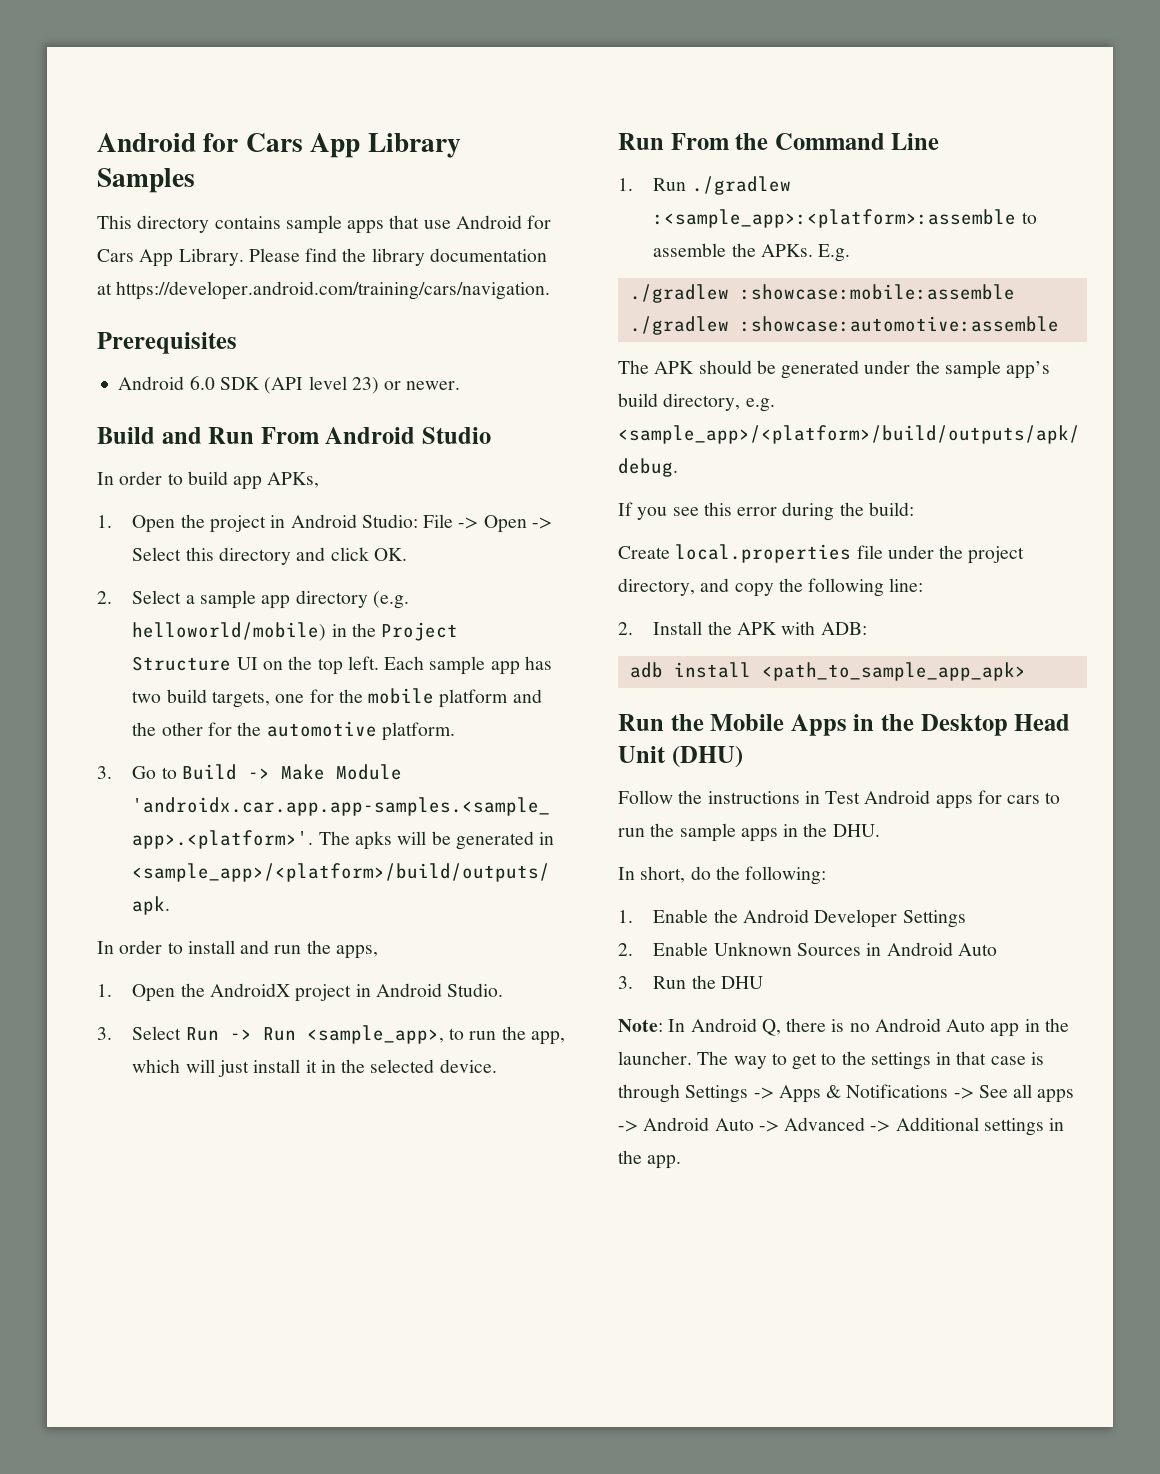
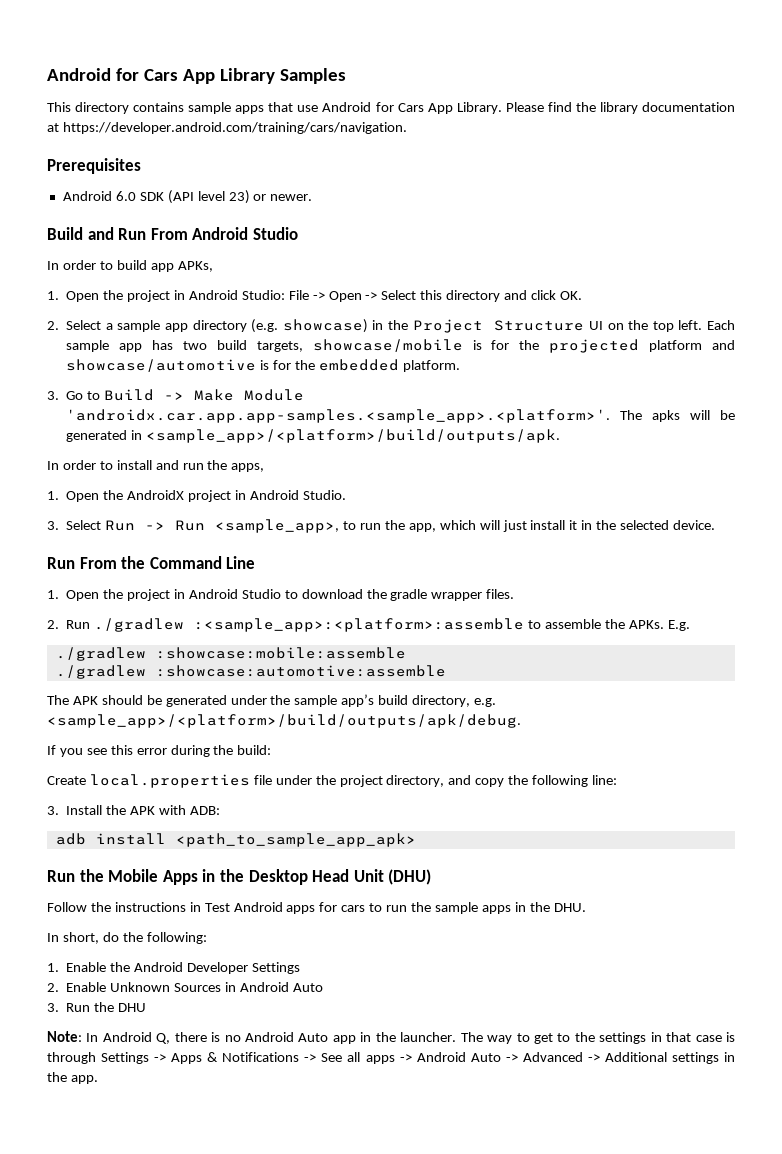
[132,622,327,641] helloworld/mobile) -> [282,319,368,333] showcase)
[275,688,435,704] one for the mobile -> [312,339,640,353] showcase/mobile is for the projected
[132,721,377,737] the other for the automotive -> [66,359,399,372] showcase/automotive is for the embedded
(633, 184) none -> [66,589,515,601] [47,620,59,629] Open the project in Android Studio to download the gradle wrapper files. // 2.
[618,622,633,635] 2. -> [47,806,59,815] 3.

